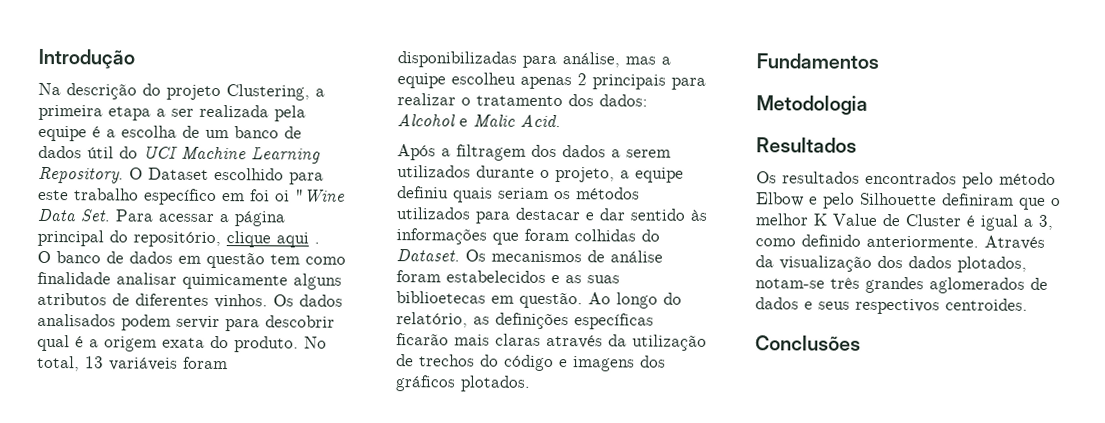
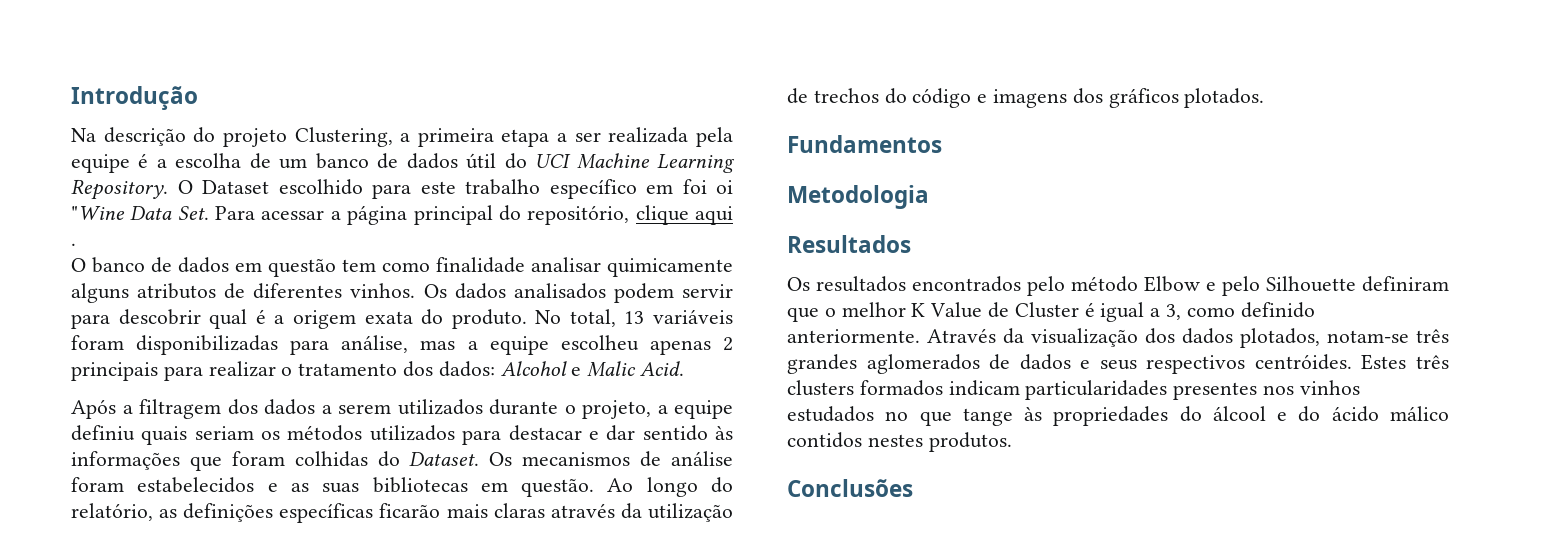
[396,291,486,304] biblioetecas -> [372,477,468,493] bibliotecas
[945,298,1028,311] centroides. -> [1254,354,1449,370] [787,380,1360,400] [787,406,1449,426] [787,432,1012,452] centróides. Estes três clusters formados indicam particularidades presentes nos vinhos estudados no que tange às propriedades do álcool e do ácido málico contidos nestes produtos.

